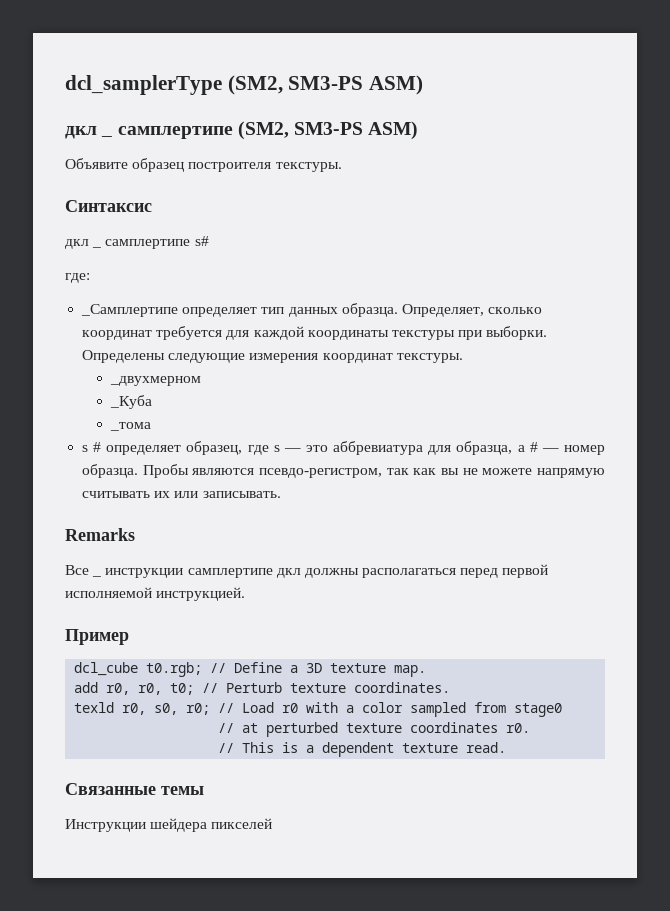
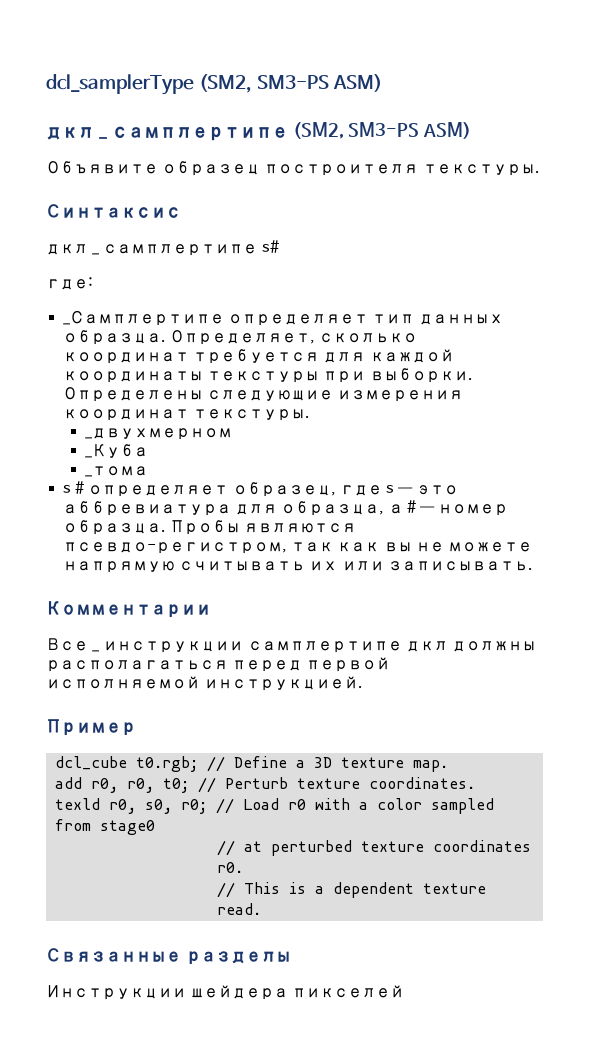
[65,528,135,541] Remarks -> [46,601,211,617] Комментарии
[161,786,204,795] темы -> [185,951,291,964] разделы

